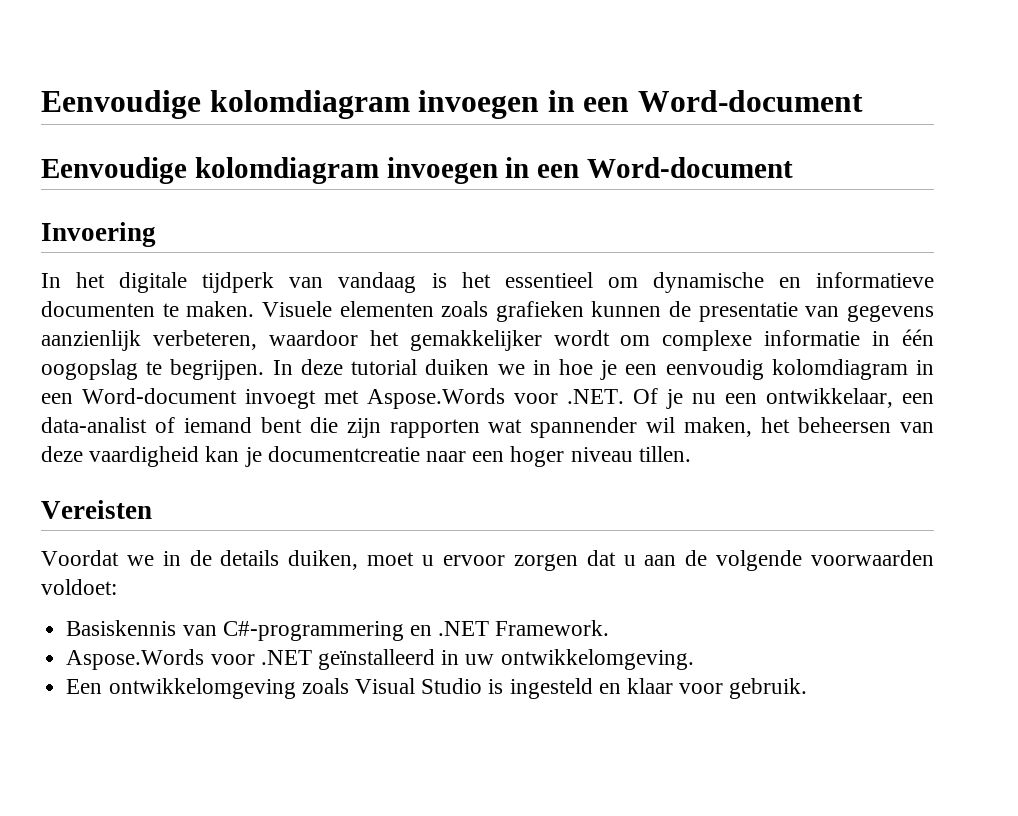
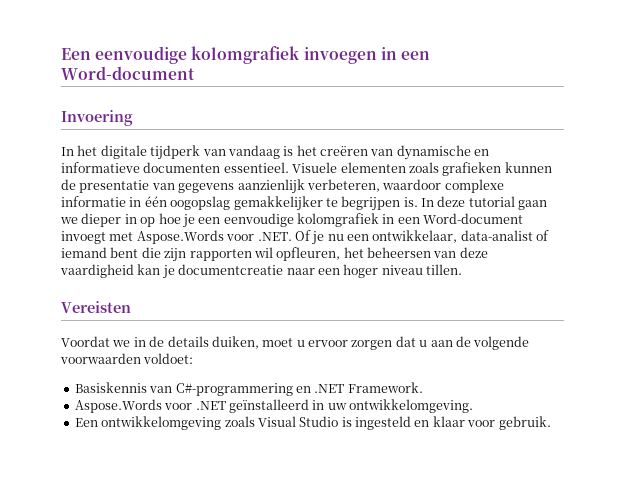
[41,90,863,119] [41,157,379,184] Eenvoudige kolomdiagram invoegen in een Word-document // Eenvoudige kolomdiagram -> [61,46,301,64] Een eenvoudige kolomgrafiek
[504,272,638,288] essentieel om -> [320,146,394,156] creëren van
[162,301,255,317] te maken. -> [223,162,289,173] essentieel.
[369,330,651,351] het gemakkelijker wordt om -> (442, 184) none
[146,359,551,380] te begrijpen. In deze tutorial duiken we in -> [233,196,548,211] [60,213,156,227] gemakkelijker te begrijpen is. In deze tutorial gaan we dieper in op
[665,359,908,380] eenvoudig kolomdiagram -> [223,213,379,227] eenvoudige kolomgrafiek
[902,393,934,404] een -> (458, 236) none
[488,417,753,438] wat spannender wil maken, -> [253,247,341,261] wil opfleuren,

